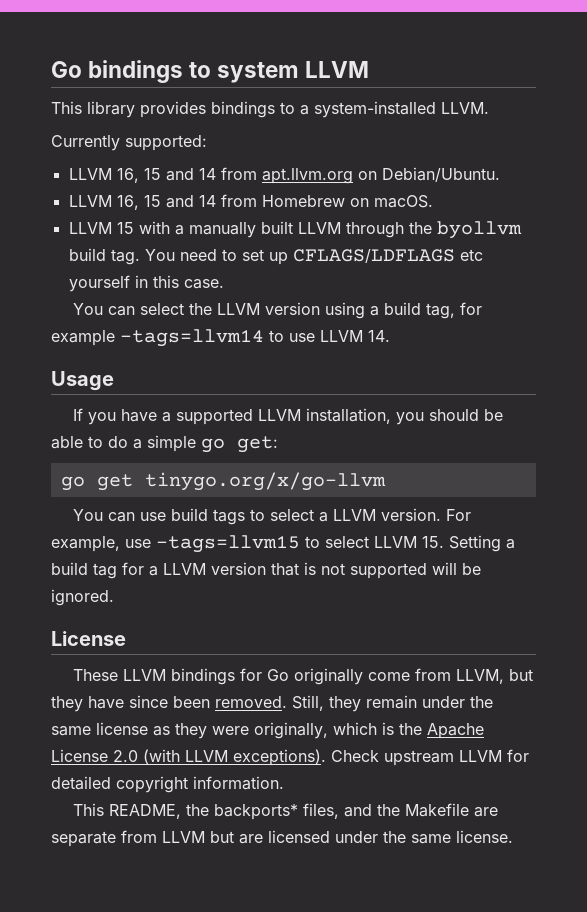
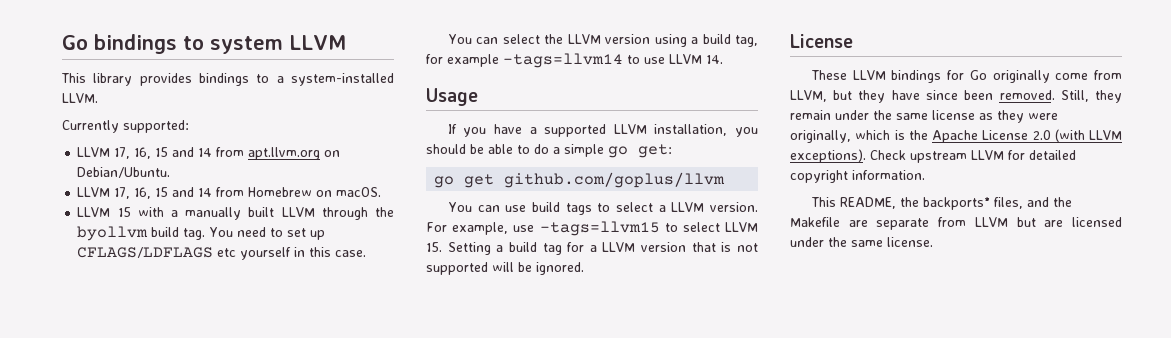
(112, 174) none -> [114,147,131,159] 17,
(112, 201) none -> [114,187,131,199] 17,
[144,472,386,491] tinygo.org/x/go-llvm -> [504,172,726,188] github.com/goplus/llvm

